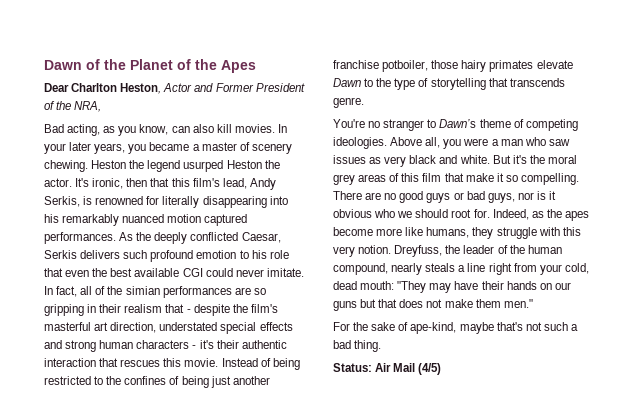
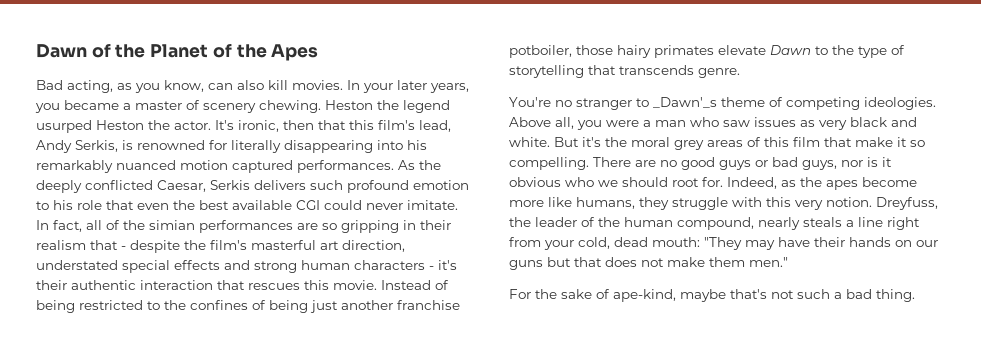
[44,83,305,94] [44,101,102,112] // Dear Charlton Heston, Actor and Former President of the NRA, -> (319, 52) none
[439,119,477,128] Dawn’s -> [653,97,717,108] _Dawn'_s
[333,363,442,375] // Status: Air Mail (4/5) -> (915, 295) none

